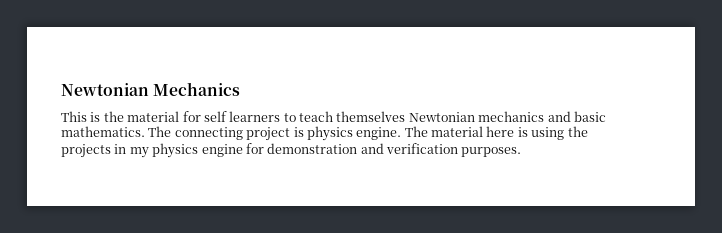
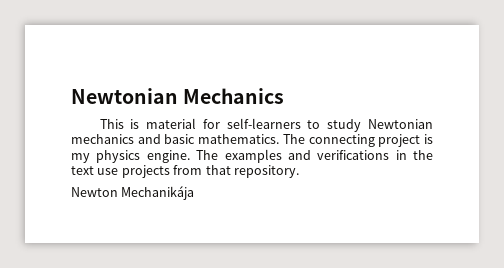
[103,111,124,122] the -> (140, 124) none
[203,111,406,122] self learners to teach themselves -> [226,118,362,132] self-learners to study
(304, 132) none -> [71,153,90,163] my
[431,126,588,140] [61,143,522,158] material here is using the projects in my physics engine for demonstration and verification purposes. -> [224,149,433,163] [71,165,299,178] [71,186,195,200] examples and verifications in the text use projects from that repository. // Newton Mechanikája

